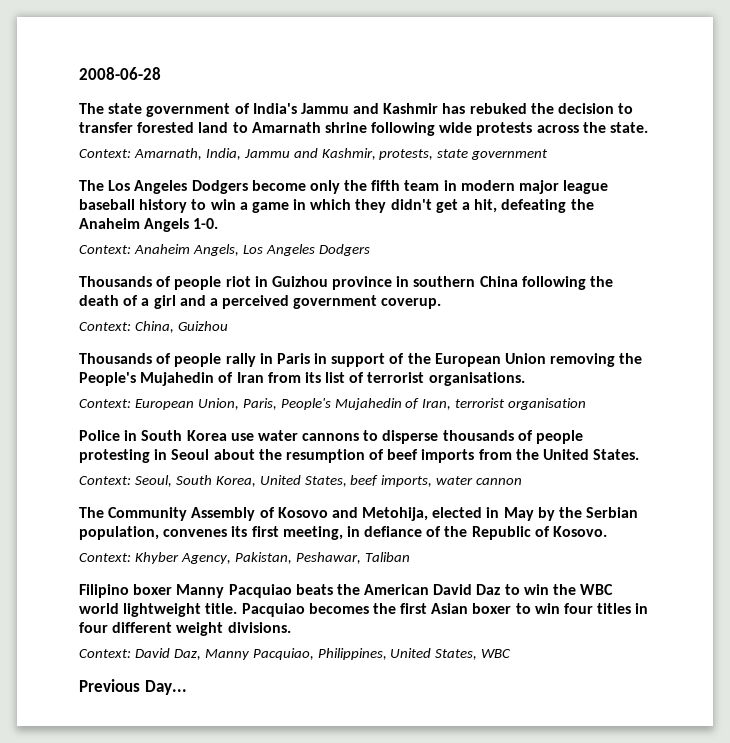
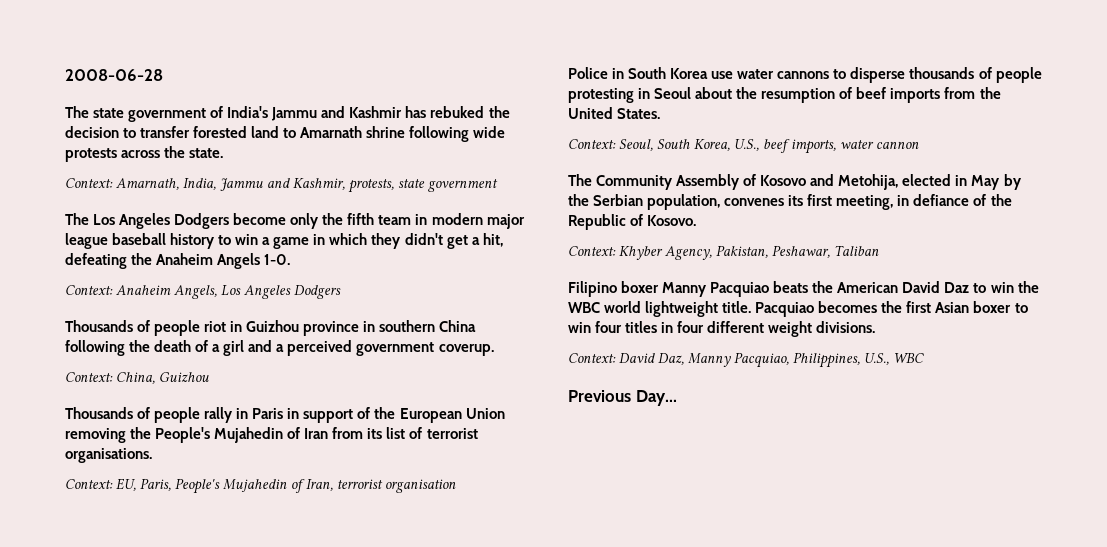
[134,398,239,410] European Union, -> [116,478,136,491] EU,
[259,475,347,487] United States, -> [734,139,759,151] U.S.,
[390,648,478,660] United States, -> [864,353,889,365] U.S.,

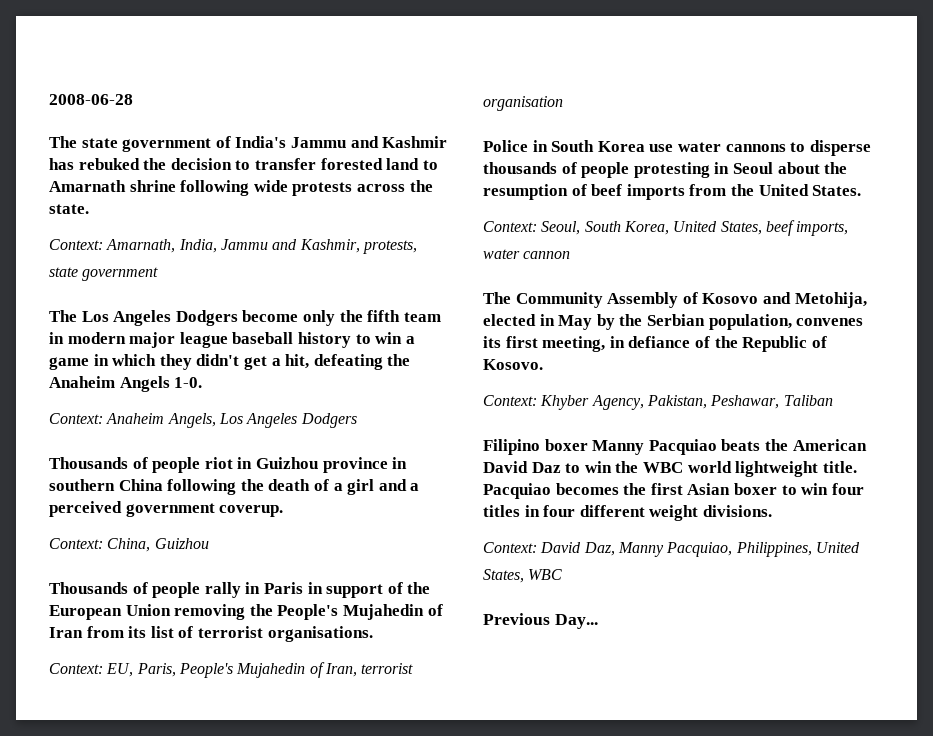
[734,139,759,151] U.S., -> [673,221,762,235] United States,
[864,353,889,365] U.S., -> [815,542,860,553] [483,569,524,583] United States,

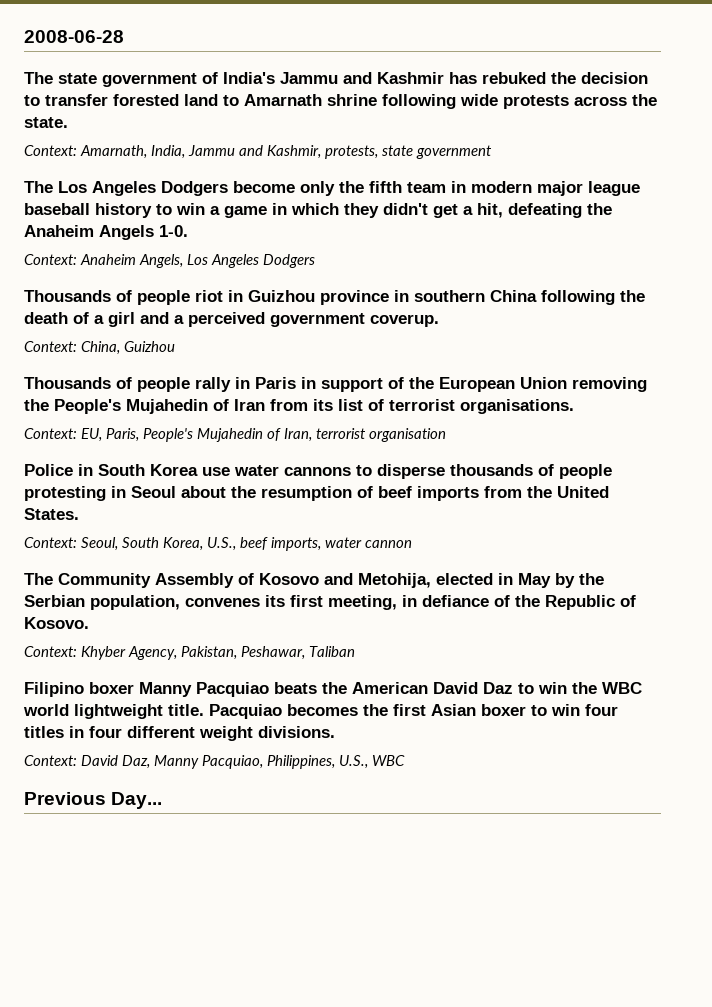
[673,221,762,235] United States, -> [207,537,236,551] U.S.,
[815,542,860,553] [483,569,524,583] United States, -> [339,755,368,769] U.S.,

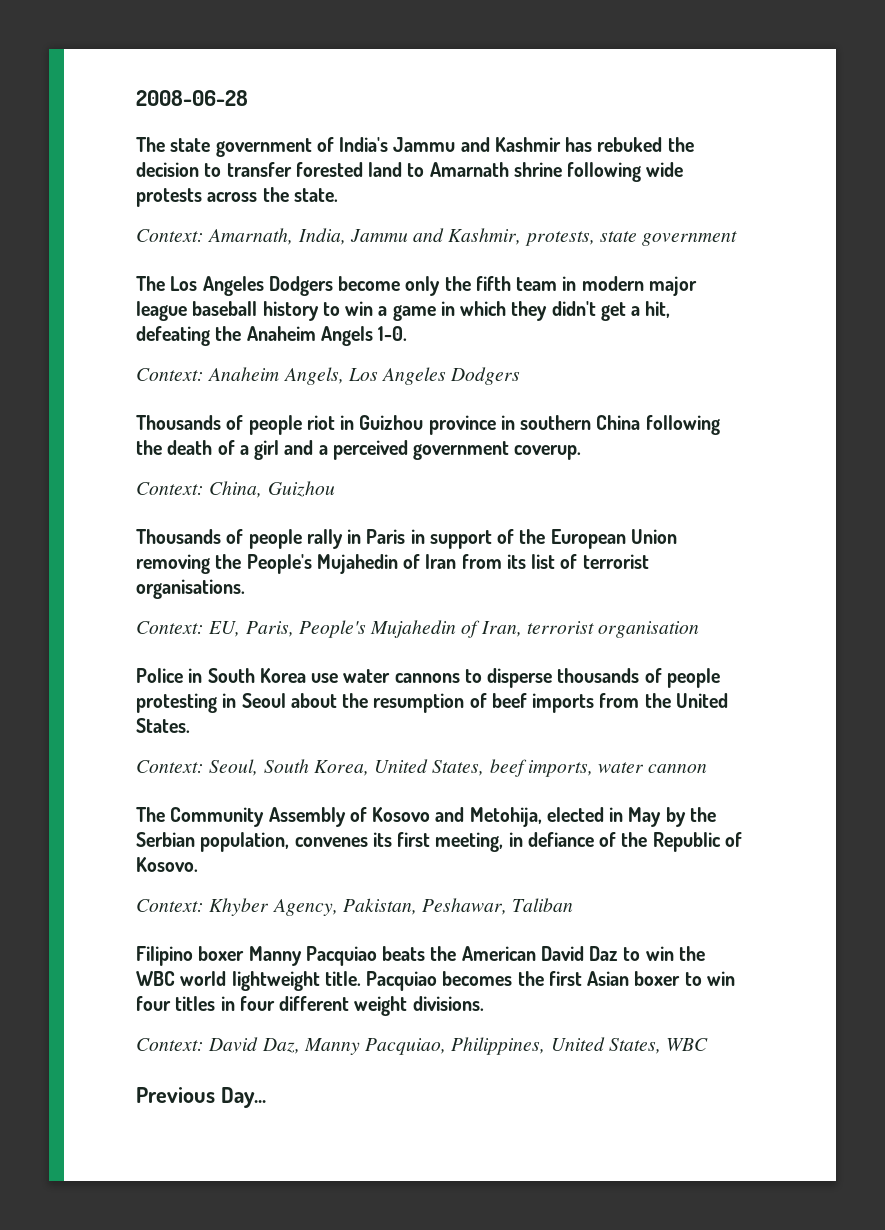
[207,537,236,551] U.S., -> [374,759,485,776] United States,
[339,755,368,769] U.S., -> [550,1037,661,1054] United States,

